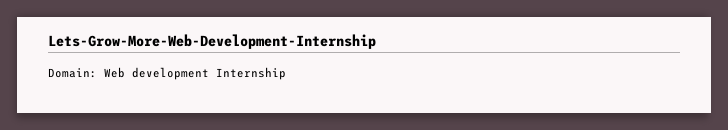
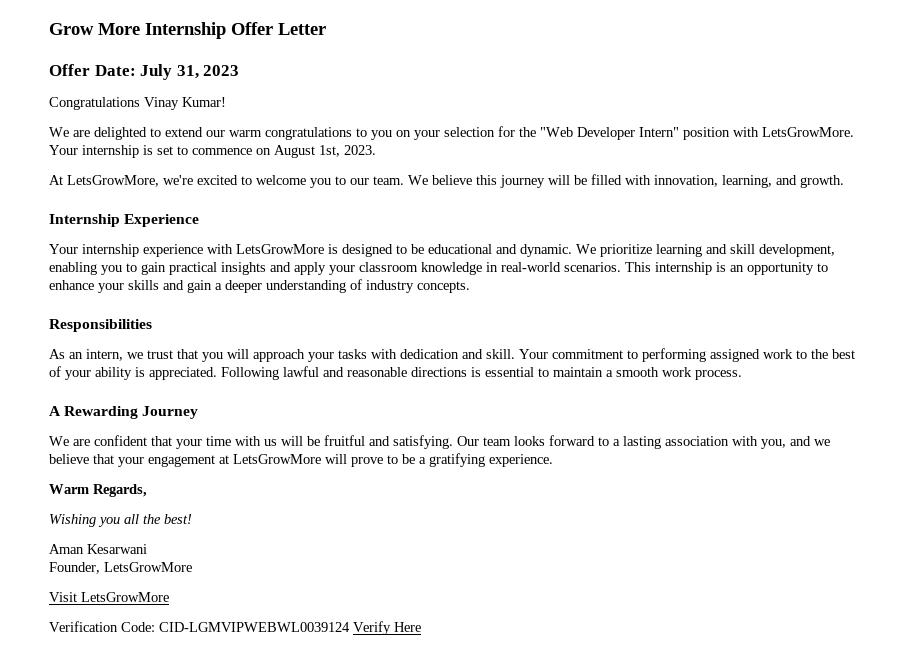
[48,34,376,49] [48,67,286,80] Lets-Grow-More-Web-Development-Internship // Domain: Web development Internship -> [49,22,326,39] [49,64,240,80] [49,97,226,110] [49,126,854,140] [49,145,376,158] [49,174,844,188] [49,214,200,227] [49,244,835,257] [49,262,828,275] [49,279,470,293] [49,319,152,332] [49,348,855,362] [49,366,742,380] [49,406,199,419] [49,435,830,449] [49,453,553,467] [49,484,147,497] [49,514,192,527] [49,544,147,554] [49,562,192,574] [49,592,169,602] [49,621,421,635] Grow More Internship Offer Letter // Offer Date: July 31, 2023 // Congratulations Vinay Kumar! // We are delighted to extend our warm congratulations to you on your selection for the "Web Developer Intern" position with LetsGrowMore. Your internship is set to commence on August 1st, 2023. // At LetsGrowMore, we're excited to welcome you to our team. We believe this journey will be filled with innovation, learning, and growth. // Internship Experience // Your internship experience with LetsGrowMore is designed to be educational and dynamic. We prioritize learning and skill development, enabling you to gain practical insights and apply your classroom knowledge in real-world scenarios. This internship is an opportunity to enhance your skills and gain a deeper understanding of industry concepts. // Responsibilities // As an intern, we trust that you will approach your tasks with dedication and skill. Your commitment to performing assigned work to the best of your ability is appreciated. Following lawful and reasonable directions is essential to maintain a smooth work process. // A Rewarding Journey // We are confident that your time with us will be fruitful and satisfying. Our team looks forward to a lasting association with you, and we believe that your engagement at LetsGrowMore will prove to be a gratifying experience. // Warm Regards, // Wishing you all the best! // Aman Kesarwani // Founder, LetsGrowMore // Visit LetsGrowMore // Verification Code: CID-LGMVIPWEBWL0039124 Verify Here

